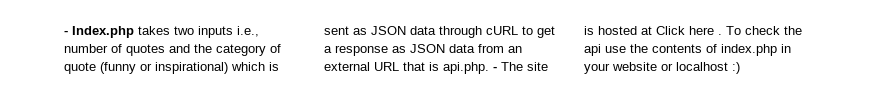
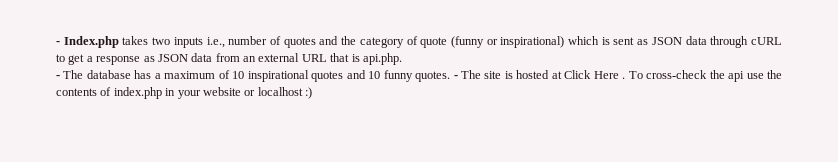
(489, 68) none -> [56,70,451,82] // - The database has a maximum of 10 inspirational quotes and 10 funny quotes.
[689,26,714,35] here -> [593,71,619,79] Here
[745,26,780,35] check -> [646,70,708,79] cross-check

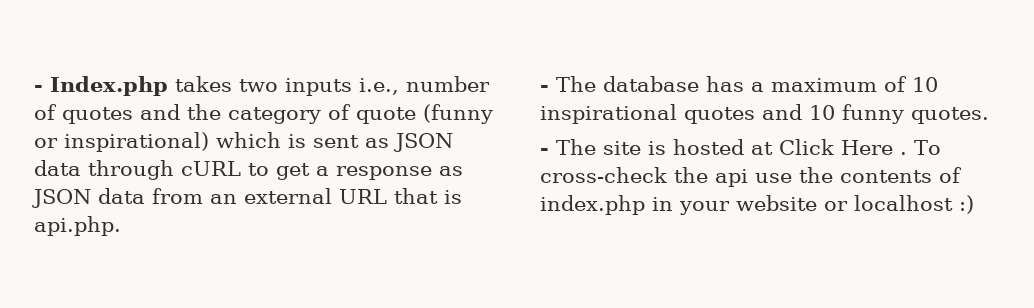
(451, 76) none -> (989, 115) //

